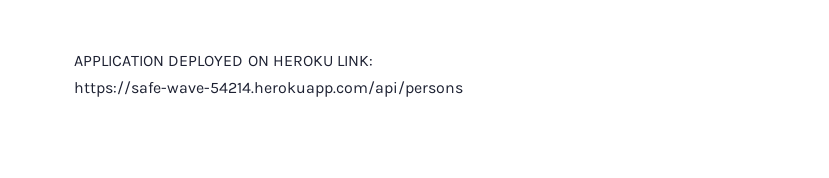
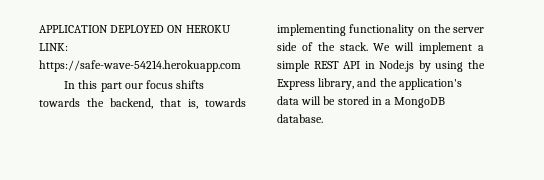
[74,81,463,97] https://safe-wave-54214.herokuapp.com/api/persons -> [39,60,241,72] [64,80,205,92] [39,98,246,109] [277,24,484,36] [277,42,484,54] [277,60,485,72] [277,78,462,90] [277,96,446,108] [277,114,323,123] https://safe-wave-54214.herokuapp.com // In this part our focus shifts towards the backend, that is, towards implementing functionality on the server side of the stack. We will implement a simple REST API in Node.js by using the Express library, and the application's data will be stored in a MongoDB database.

